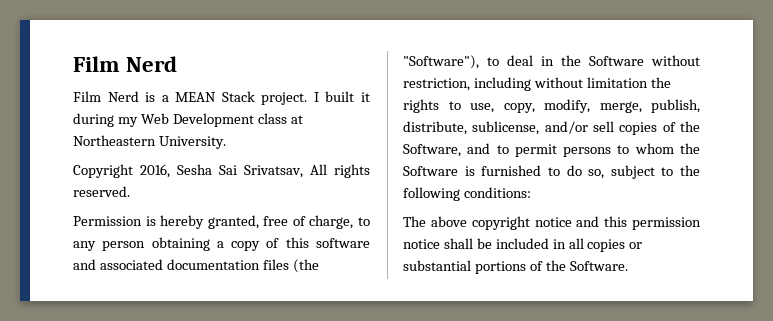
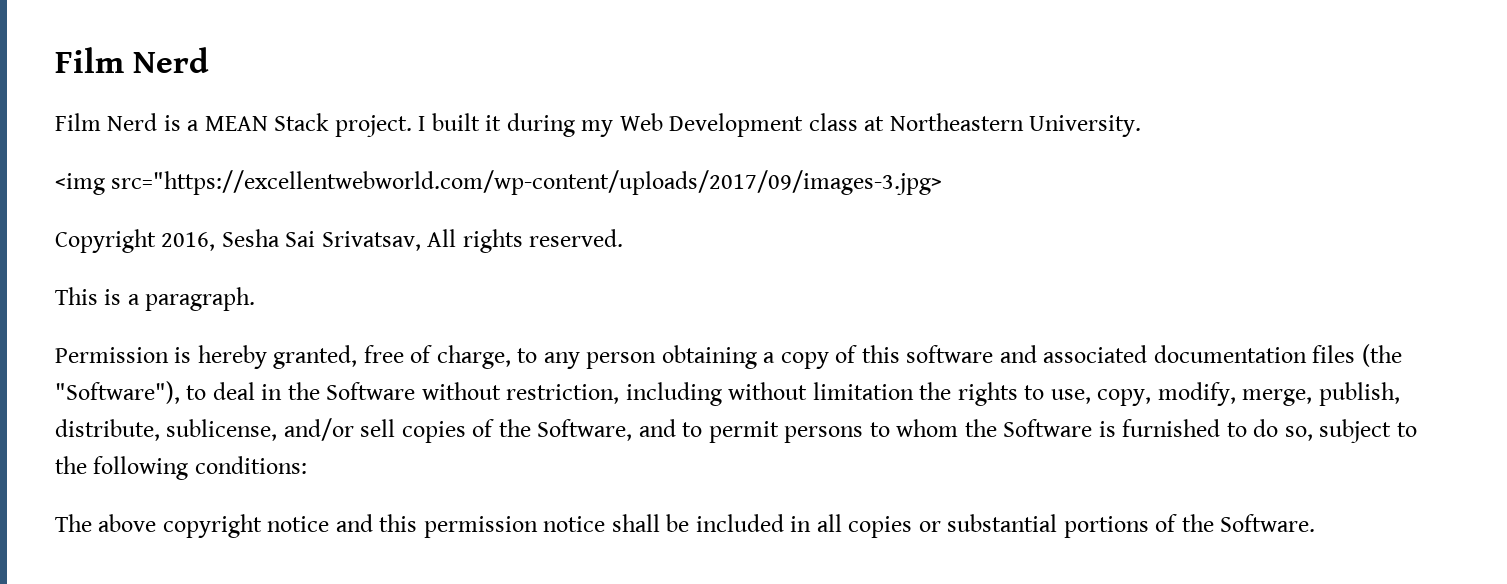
(226, 142) none -> [55,170,943,195] // <img src="https://excellentwebworld.com/wp-content/uploads/2017/09/images-3.jpg>
(130, 191) none -> [55,287,256,311] // This is a paragraph.

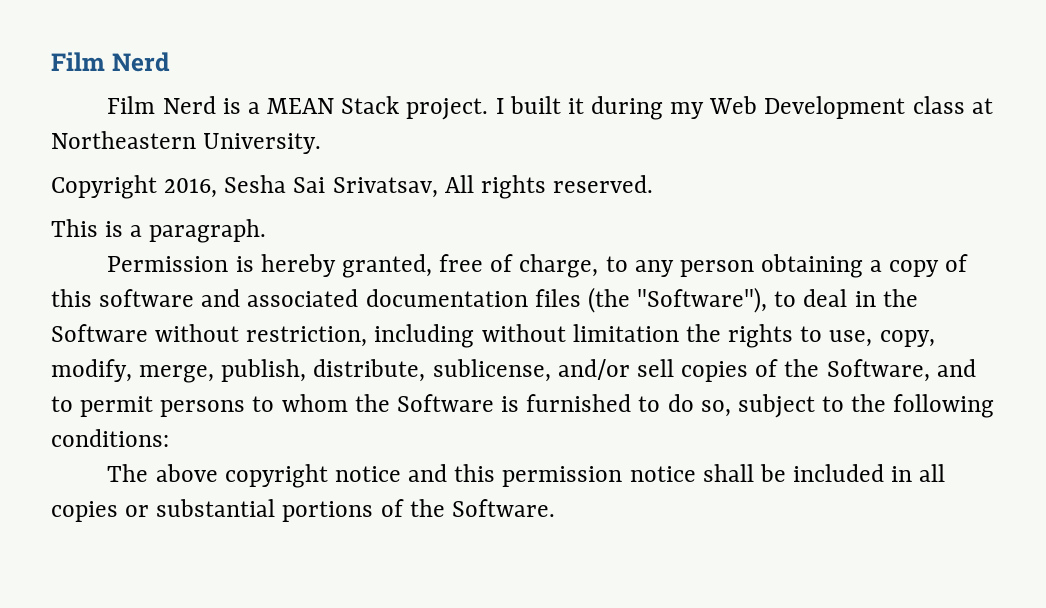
[55,170,943,195] // <img src="https://excellentwebworld.com/wp-content/uploads/2017/09/images-3.jpg> -> (322, 143) none

